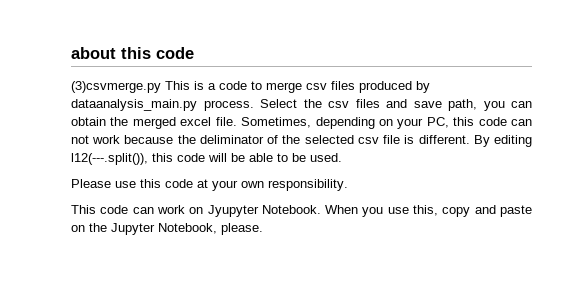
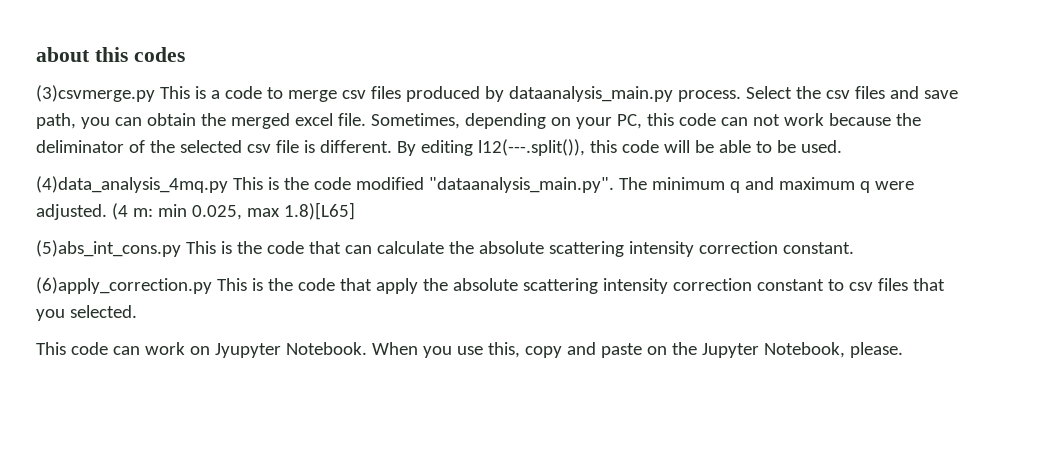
[156,47,194,59] code -> [133,47,185,62] codes
[71,179,348,191] Please use this code at your own responsibility. -> [36,176,914,193] [36,202,355,220] [36,240,854,257] [36,277,945,294] [36,305,137,321] (4)data_analysis_4mq.py This is the code modified "dataanalysis_main.py". The minimum q and maximum q were adjusted. (4 m: min 0.025, max 1.8)[L65] // (5)abs_int_cons.py This is the code that can calculate the absolute scattering intensity correction constant. // (6)apply_correction.py This is the code that apply the absolute scattering intensity correction constant to csv files that you selected.

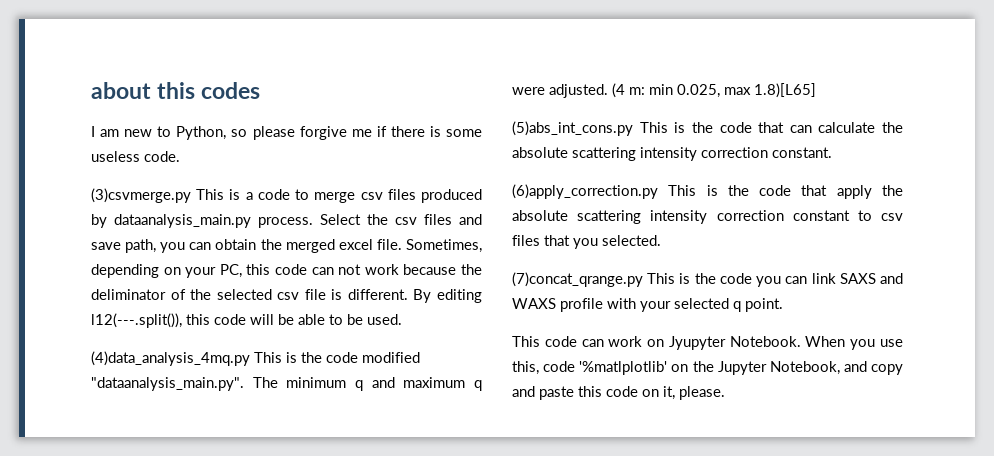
(185, 54) none -> [91,126,482,140] [91,151,180,162] // I am new to Python, so please forgive me if there is some useless code.
(137, 311) none -> [512,272,903,287] [512,298,783,312] // (7)concat_qrange.py This is the code you can link SAXS and WAXS profile with your selected q point.
[524,342,642,358] copy and paste -> [543,361,668,375] code '%matlplotlib'
(845, 350) none -> [843,361,903,375] [512,386,675,400] and copy and paste this code on it,

